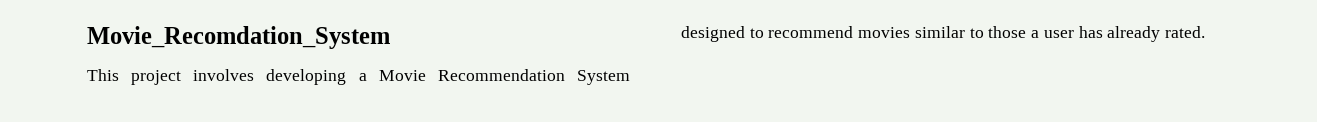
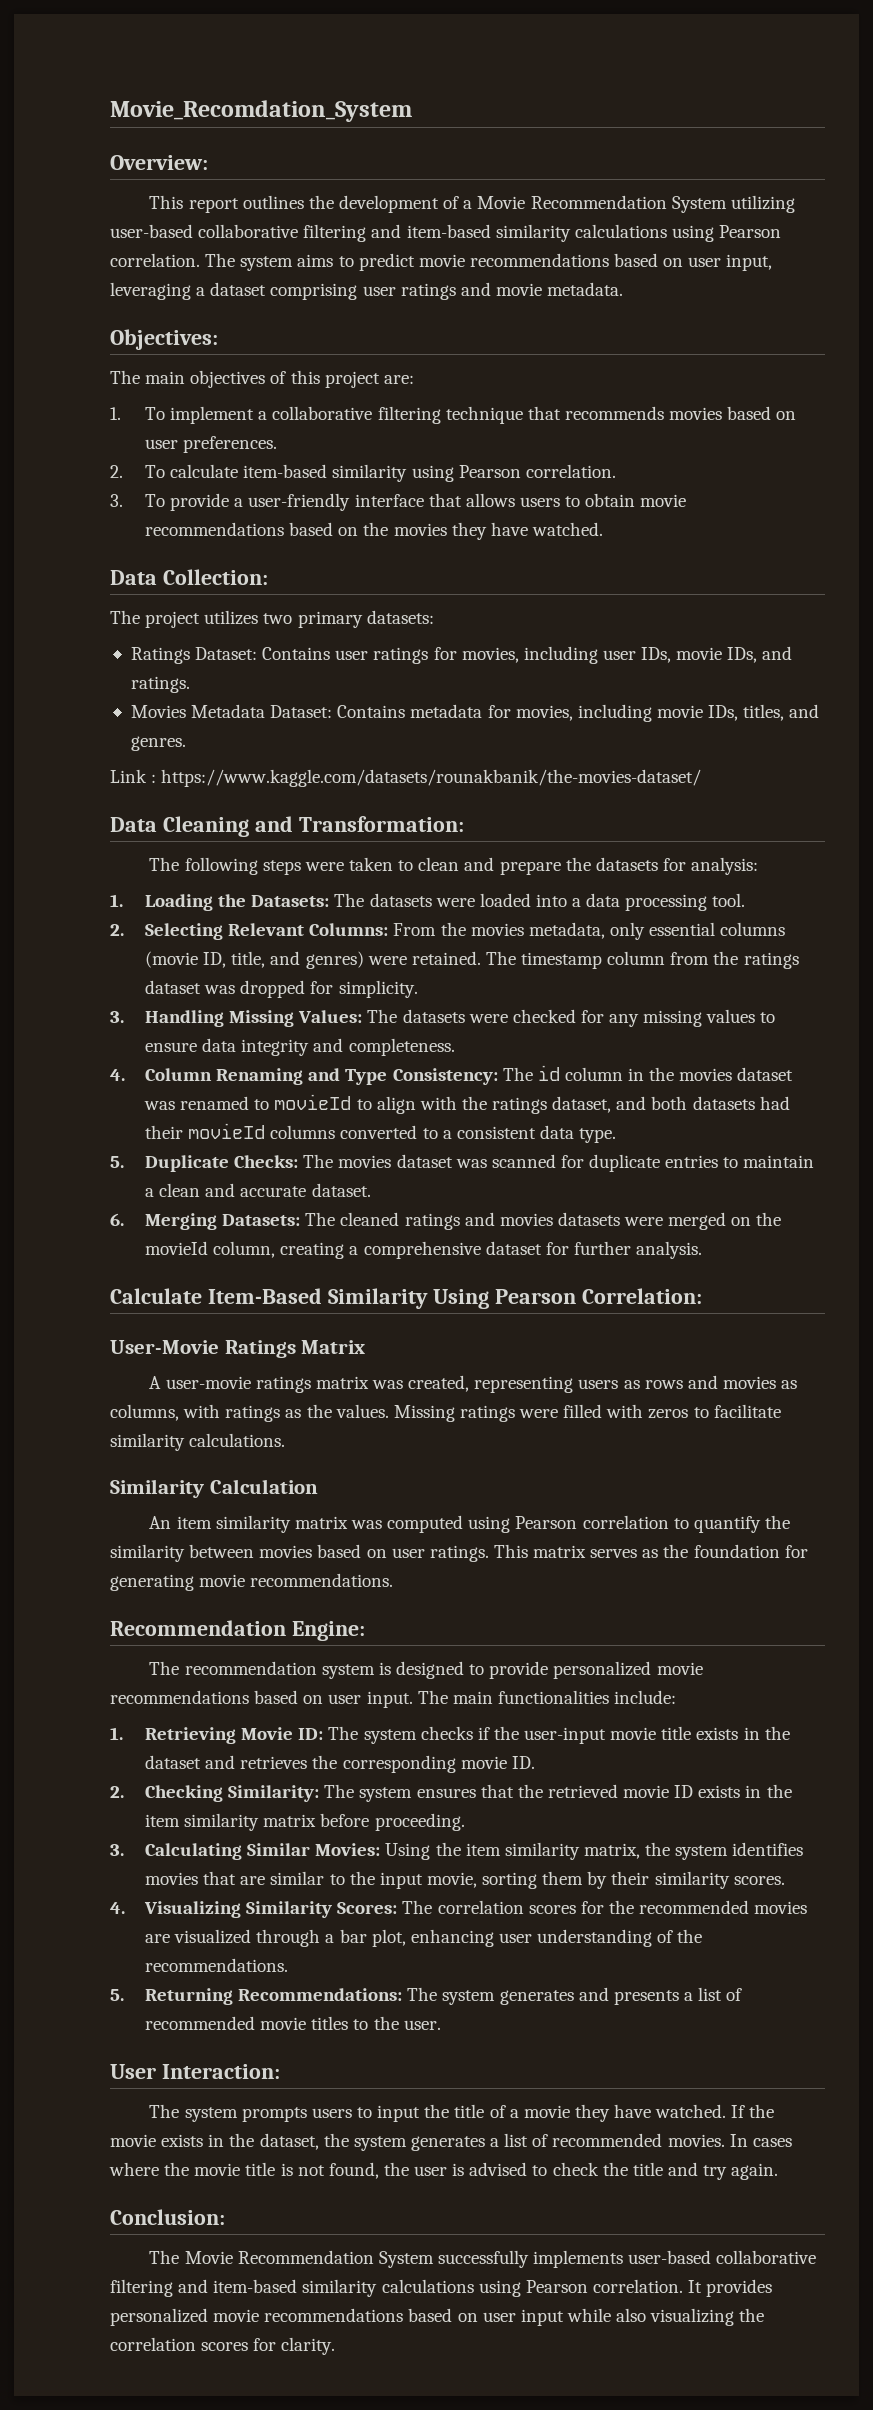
[87,69,631,85] [681,26,1205,42] // This project involves developing a Movie Recommendation System designed to recommend movies similar to those a user has already rated. -> [110,155,208,170] [149,195,795,213] [110,224,782,242] [110,253,773,271] [110,282,624,300] [110,329,218,350] [110,370,414,388] [110,406,797,424] [144,436,278,453] [110,464,616,482] [110,493,687,511] [144,522,603,540] [110,569,268,585] [110,610,434,628] [130,646,793,664] [130,676,190,693] [130,704,820,722] [130,736,186,751] [110,769,702,787] [110,816,464,837] [149,857,759,875] [110,893,746,911] [110,922,786,940] [144,951,799,969] [144,980,418,998] [110,1009,776,1027] [144,1038,455,1056] [110,1065,794,1085] [143,1094,790,1114] [144,1123,617,1143] [110,1154,815,1172] [144,1183,371,1197] [110,1212,782,1230] [144,1241,703,1259] [110,1288,702,1309] [110,1340,366,1358] [149,1375,798,1393] [110,1404,781,1422] [110,1433,286,1451] [110,1479,318,1498] [149,1515,790,1533] [110,1544,808,1562] [110,1573,394,1591] [110,1620,365,1641] [149,1661,703,1679] [110,1690,677,1708] [110,1726,790,1744] [144,1755,535,1773] [110,1784,792,1802] [144,1813,465,1831] [110,1842,804,1860] [144,1871,785,1889] [110,1900,808,1918] [144,1929,703,1947] [144,1958,288,1972] [110,1987,743,2005] [144,2016,441,2030] [110,2064,280,2079] [149,2104,775,2122] [110,2133,792,2151] [109,2162,779,2180] [110,2209,225,2225] [149,2250,817,2268] [110,2279,773,2297] [110,2308,765,2326] [110,2337,336,2355] // Overview: // This report outlines the development of a Movie Recommendation System utilizing user-based collaborative filtering and item-based similarity calculations using Pearson correlation. The system aims to predict movie recommendations based on user input, leveraging a dataset comprising user ratings and movie metadata. // Objectives: // The main objectives of this project are: // 1. To implement a collaborative filtering technique that recommends movies based on user preferences. // 2. To calculate item-based similarity using Pearson correlation. // 3. To provide a user-friendly interface that allows users to obtain movie recommendations based on the movies they have watched. // Data Collection: // The project utilizes two primary datasets: // Ratings Dataset: Contains user ratings for movies, including user IDs, movie IDs, and ratings. // Movies Metadata Dataset: Contains metadata for movies, including movie IDs, titles, and genres. // Link : https://www.kaggle.com/datasets/rounakbanik/the-movies-dataset/ // Data Cleaning and Transformation: // The following steps were taken to clean and prepare the datasets for analysis: // 1. Loading the Datasets: The datasets were loaded into a data processing tool. // 2. Selecting Relevant Columns: From the movies metadata, only essential columns (movie ID, title, and genres) were retained. The timestamp column from the ratings dataset was dropped for simplicity. // 3. Handling Missing Values: The datasets were checked for any missing values to ensure data integrity and completeness. // 4. Column Renaming and Type Consistency: The id column in the movies dataset was renamed to movieId to align with the ratings dataset, and both datasets had their movieId columns converted to a consistent data type. // 5. Duplicate Checks: The movies dataset was scanned for duplicate entries to maintain a clean and accurate dataset. // 6. Merging Datasets: The cleaned ratings and movies datasets were merged on the movieId column, creating a comprehensive dataset for further analysis. // Calculate Item-Based Similarity Using Pearson Correlation: // User-Movie Ratings Matrix // A user-movie ratings matrix was created, representing users as rows and movies as columns, with ratings as the values. Missing ratings were filled with zeros to facilitate similarity calculations. // Similarity Calculation // An item similarity matrix was computed using Pearson correlation to quantify the similarity between movies based on user ratings. This matrix serves as the foundation for generating movie recommendations. // Recommendation Engine: // The recommendation system is designed to provide personalized movie recommendations based on user input. The main functionalities include: // 1. Retrieving Movie ID: The system checks if the user-input movie title exists in the dataset and retrieves the corresponding movie ID. // 2. Checking Similarity: The system ensures that the retrieved movie ID exists in the item similarity matrix before proceeding. // 3. Calculating Similar Movies: Using the item similarity matrix, the system identifies movies that are similar to the input movie, sorting them by their similarity scores. // 4. Visualizing Similarity Scores: The correlation scores for the recommended movies are visualized through a bar plot, enhancing user understanding of the recommendations. // 5. Returning Recommendations: The system generates and presents a list of recommended movie titles to the user. // User Interaction: // The system prompts users to input the title of a movie they have watched. If the movie exists in the dataset, the system generates a list of recommended movies. In cases where the movie title is not found, the user is advised to check the title and try again. // Conclusion: // The Movie Recommendation System successfully implements user-based collaborative filtering and item-based similarity calculations using Pearson correlation. It provides personalized movie recommendations based on user input while also visualizing the correlation scores for clarity.

